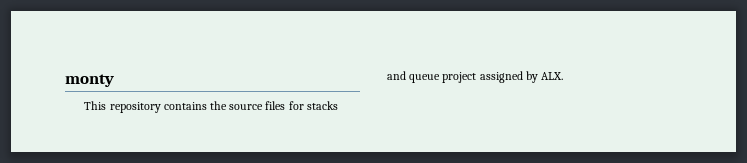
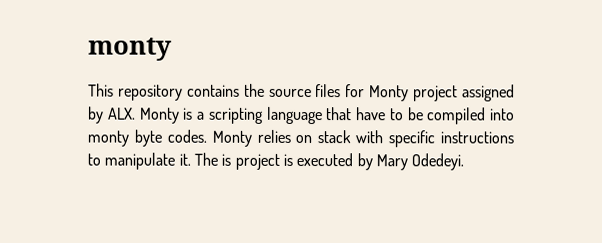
[306,101,338,110] [387,71,441,83] stacks and queue -> [369,85,410,102] Monty
(564, 76) none -> [138,106,515,125] [87,129,514,148] [87,152,465,171] Monty is a scripting language that have to be compiled into monty byte codes. Monty relies on stack with specific instructions to manipulate it. The is project is executed by Mary Odedeyi.

